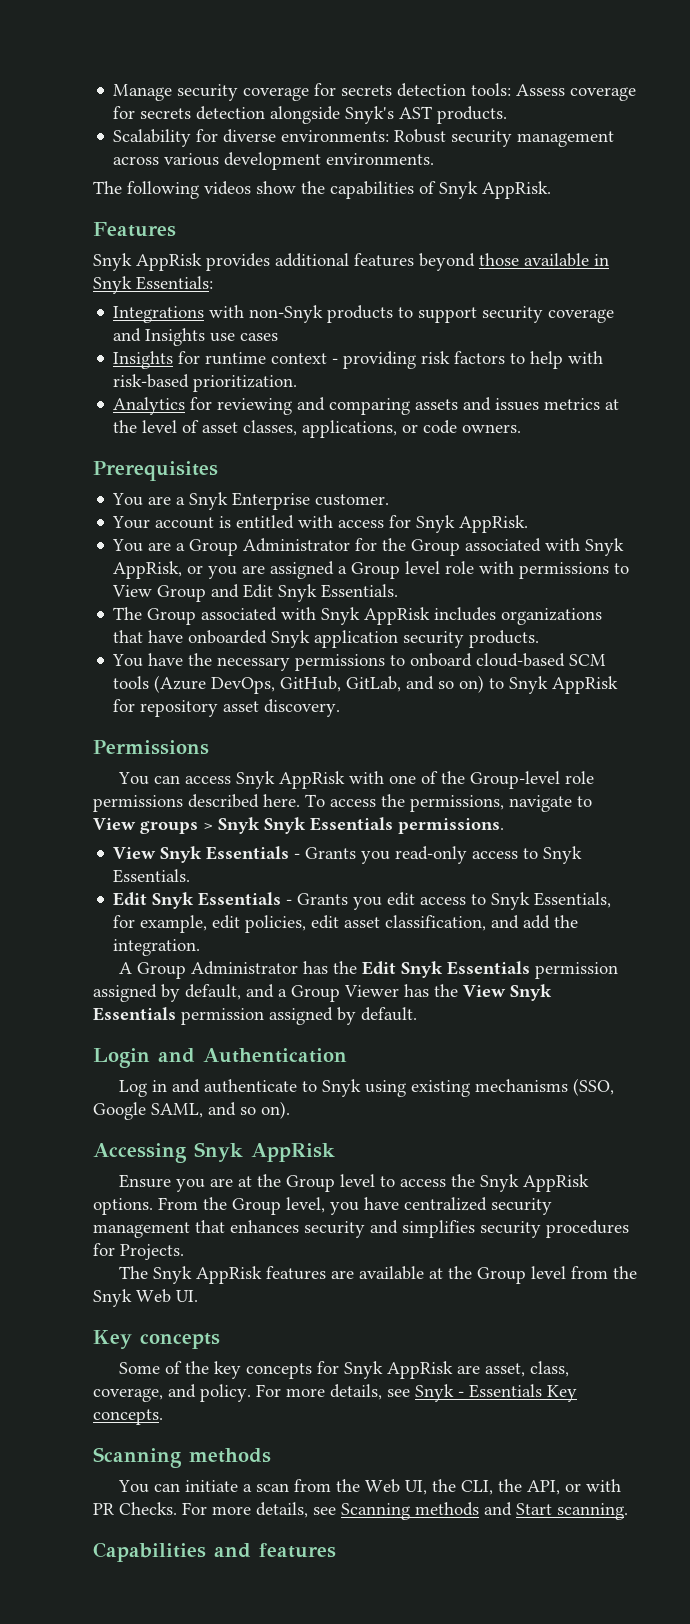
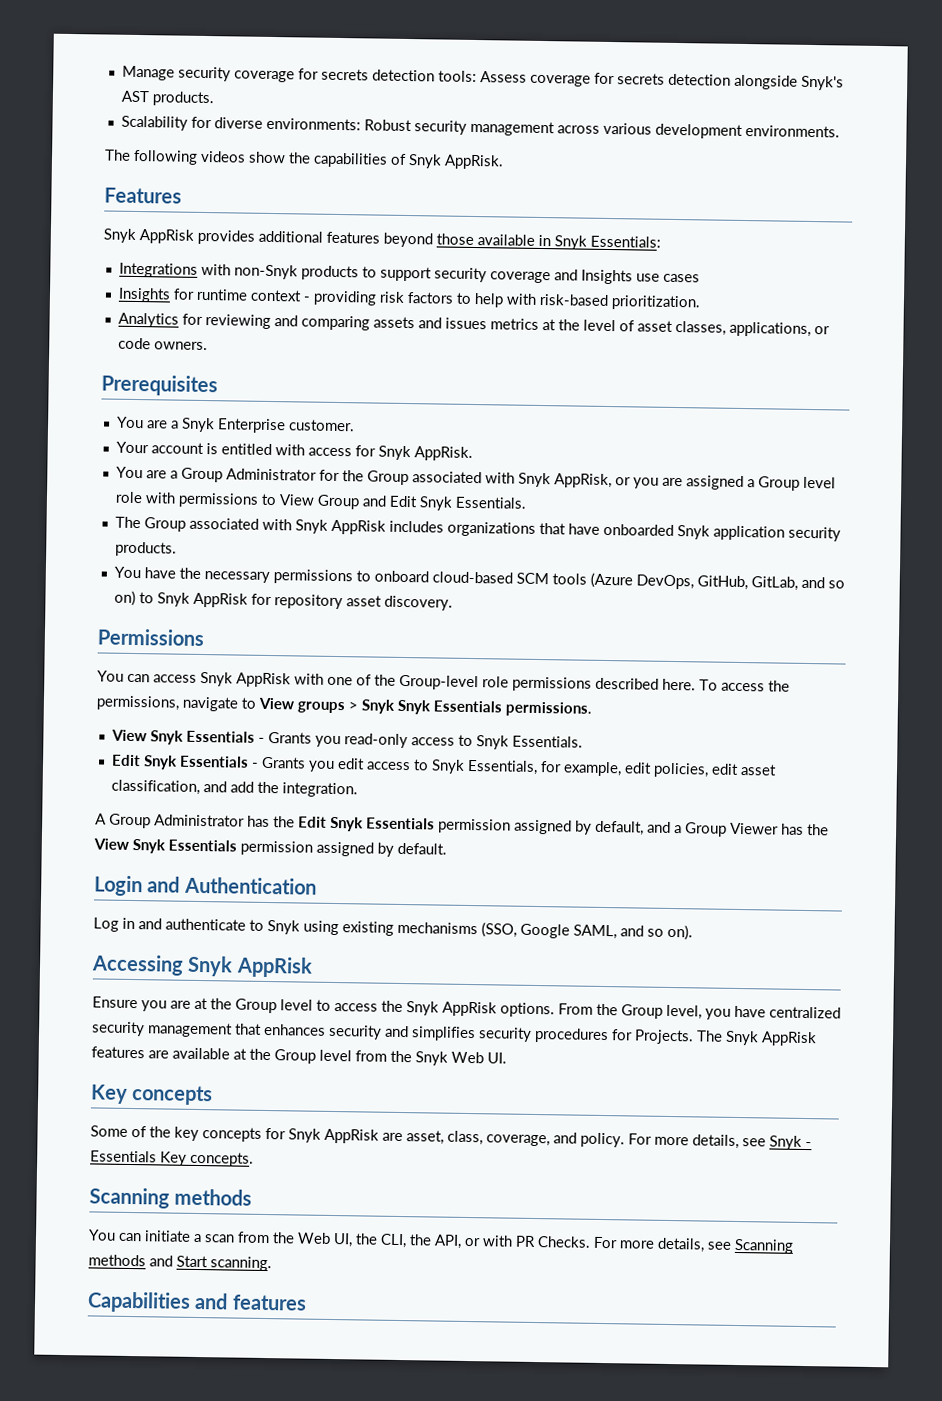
(184, 1252) // -> (694, 1037) none

